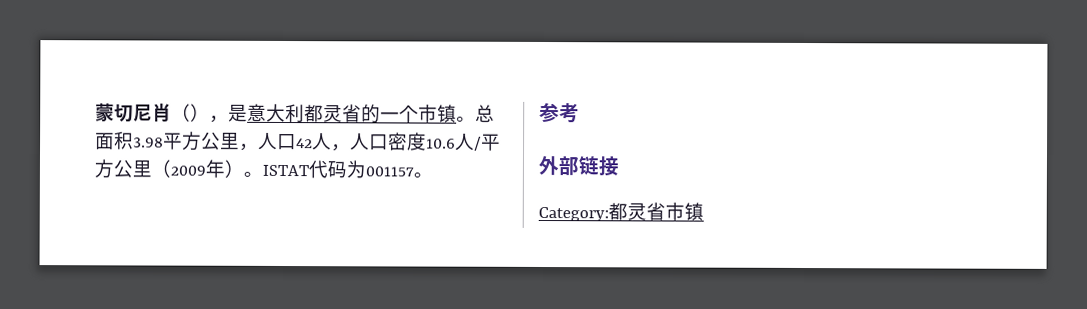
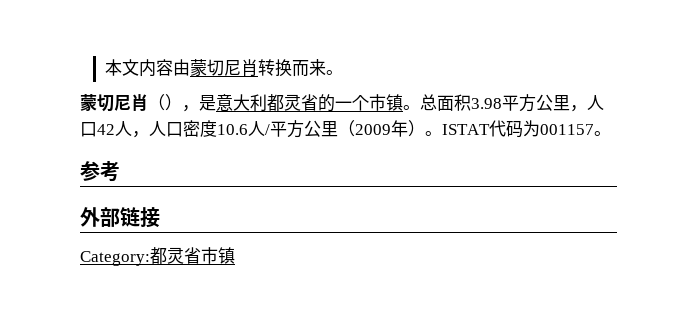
(95, 112) none -> [104,59,343,77] 本文内容由蒙切尼肖转换而来。 //

